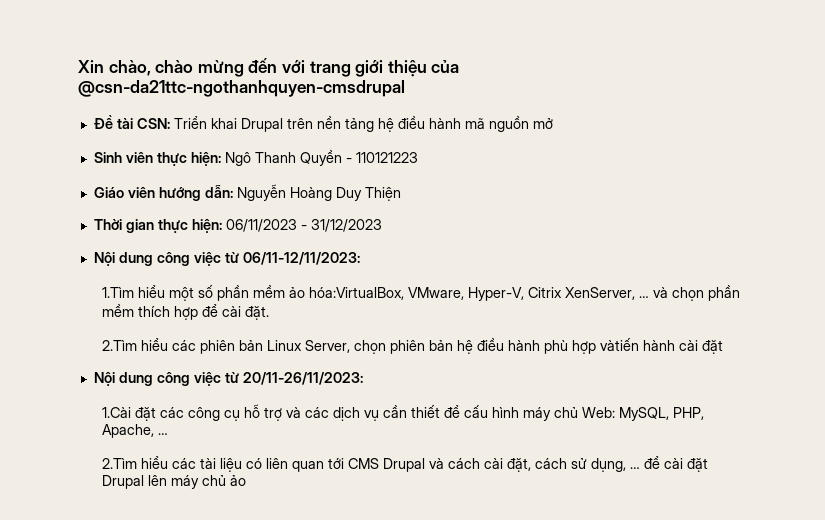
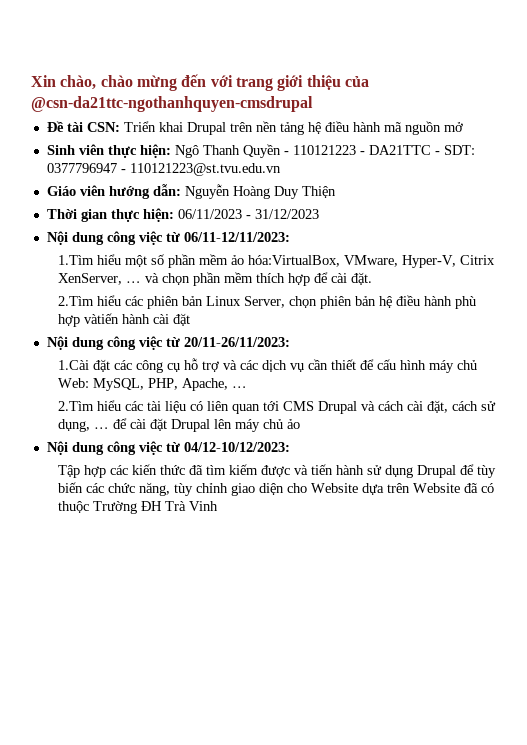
(418, 157) none -> [359,145,475,155] [46,163,281,176] - DA21TTC - SDT: 0377796947 - 110121223@st.tvu.edu.vn
(246, 480) none -> [46,441,290,455] [58,464,497,478] [58,482,495,496] [58,501,219,514] // Nội dung công việc từ 04/12-10/12/2023: // Tập hợp các kiến thức đã tìm kiếm được và tiến hành sử dụng Drupal để tùy biến các chức năng, tùy chỉnh giao diện cho Website dựa trên Website đã có thuộc Trường ĐH Trà Vinh

